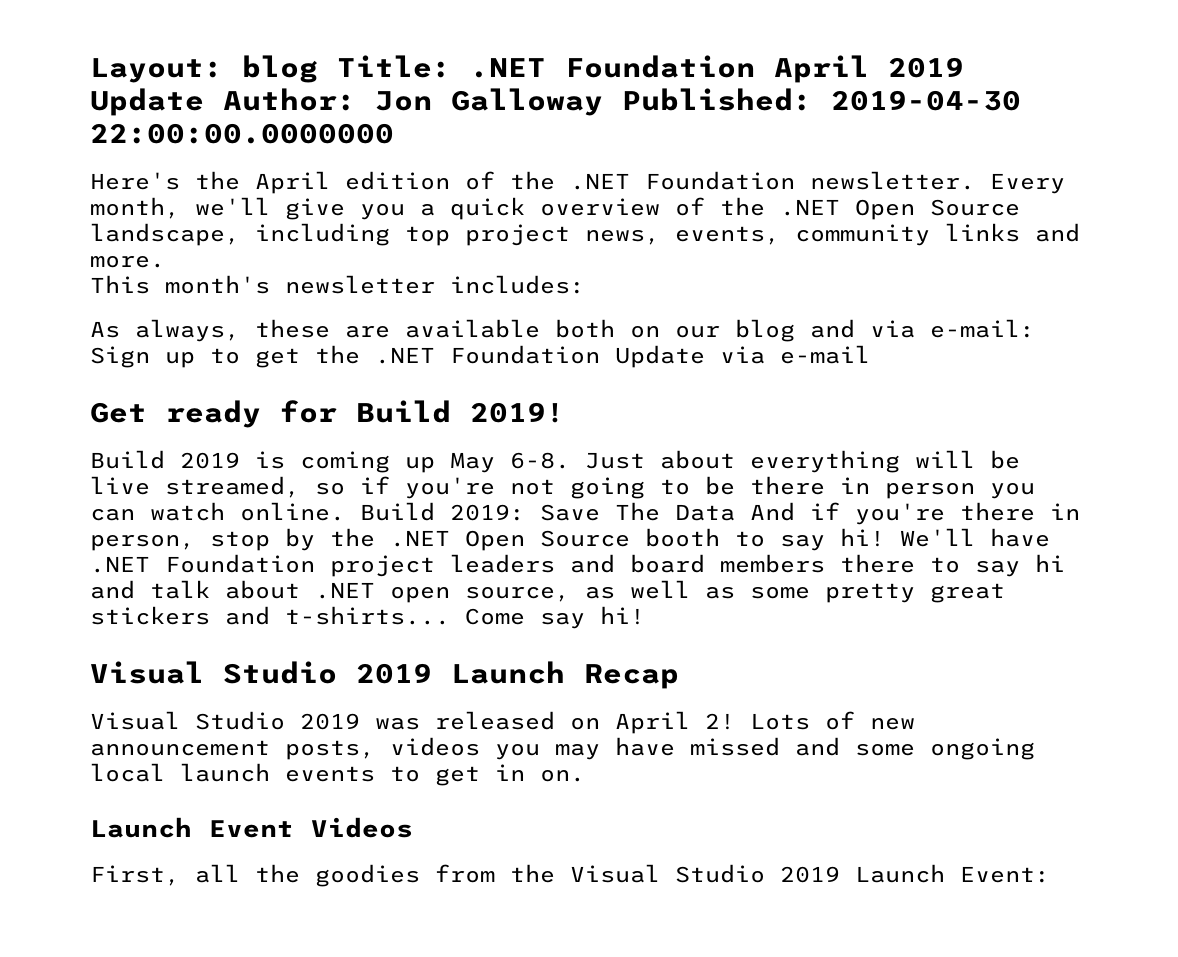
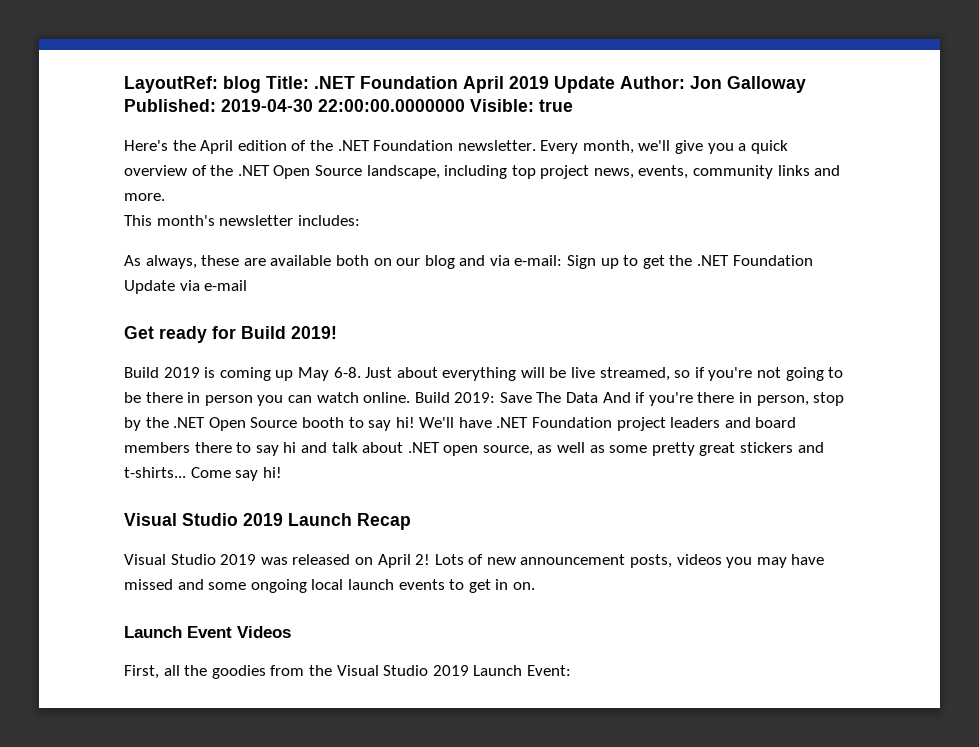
[90,58,223,83] Layout: -> [124,76,218,93] LayoutRef:
(394, 133) none -> [470,99,573,112] Visible: true

